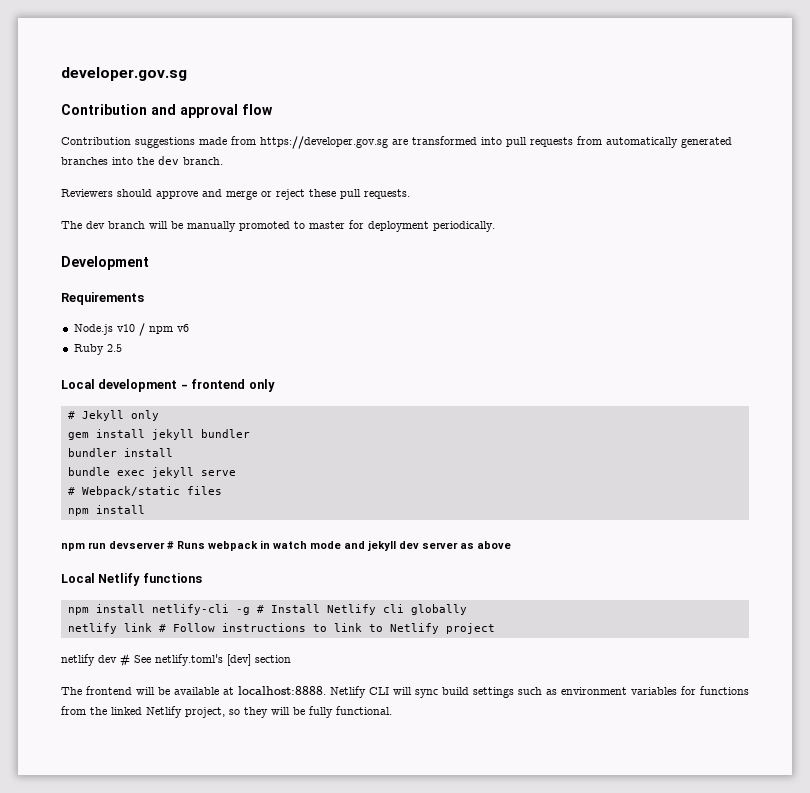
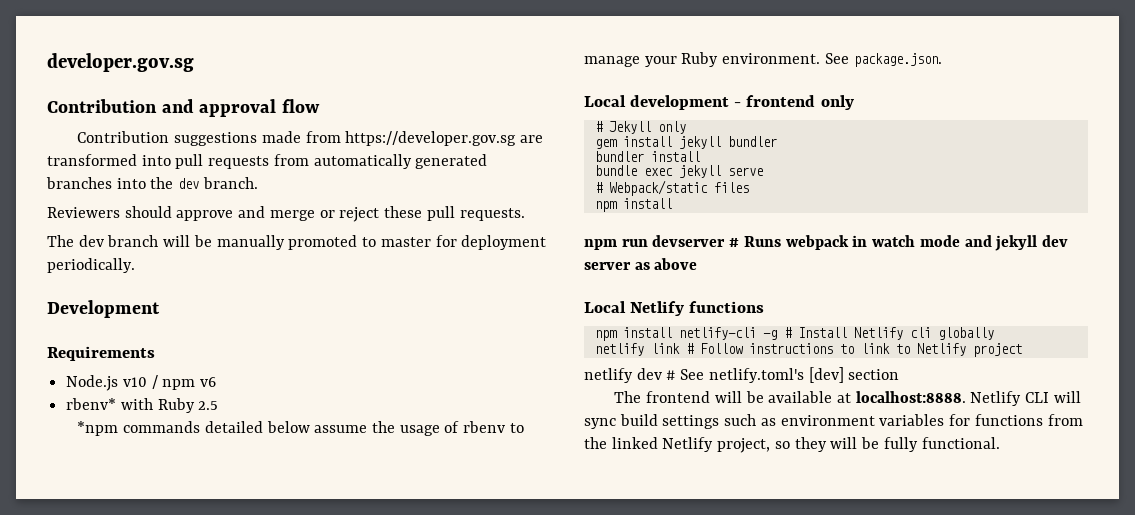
(189, 328) none -> [66,398,153,410] rbenv* with
(122, 348) none -> [77,421,524,436] [584,52,942,67] // *npm commands detailed below assume the usage of rbenv to manage your Ruby environment. See package.json.

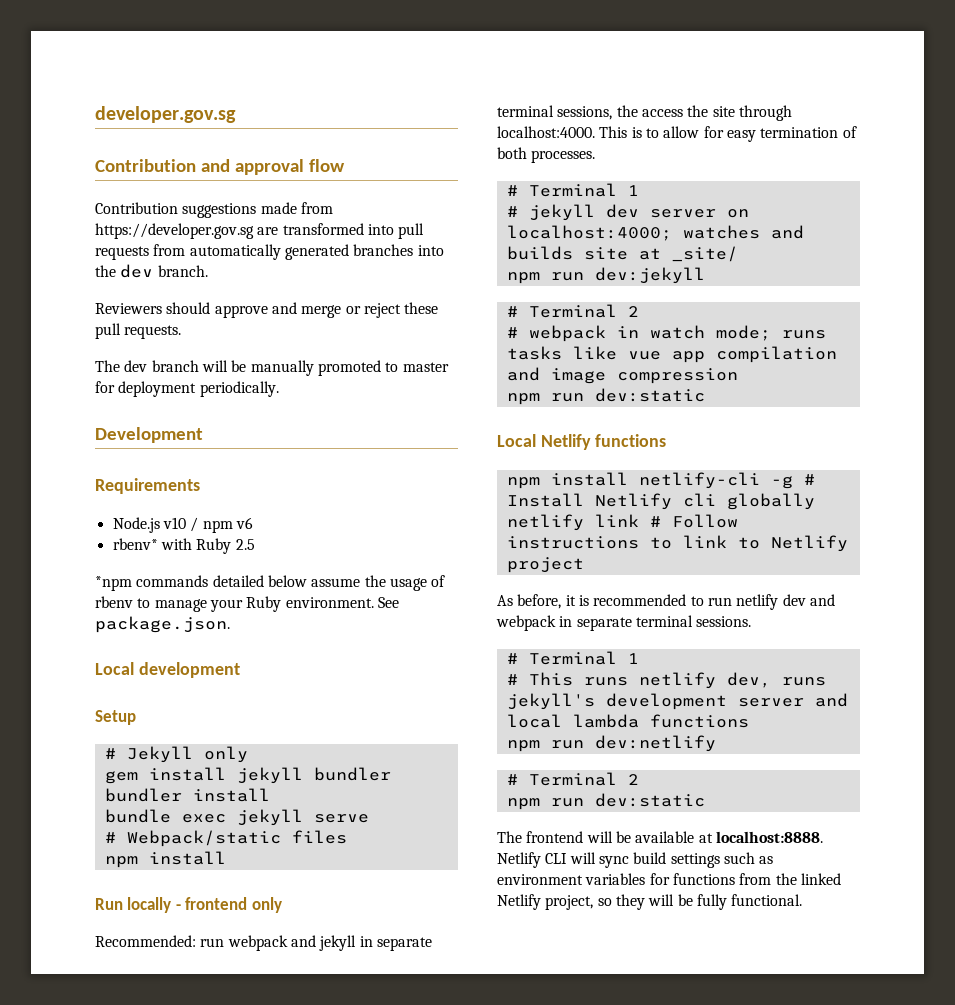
[734,95,854,110] - frontend only -> [95,710,136,725] // Setup
[584,235,1068,251] [584,258,698,270] npm run devserver # Runs webpack in watch mode and jekyll dev server as above -> [95,897,282,913] [95,935,432,951] [497,105,792,121] [497,126,857,142] [497,147,596,163] [506,183,639,197] [506,204,749,221] [506,225,804,241] [506,246,738,262] [506,267,705,284] [506,304,639,318] [506,325,826,342] [506,346,837,363] [506,367,738,384] [506,388,705,405] Run locally - frontend only // Recommended: run webpack and jekyll in separate terminal sessions, the access the site through localhost:4000. This is to allow for easy termination of both processes. // # Terminal 1 // # jekyll dev server on localhost:4000; watches and builds site at _site/ // npm run dev:jekyll // # Terminal 2 // # webpack in watch mode; runs tasks like vue app compilation and image compression // npm run dev:static
[584,367,900,383] netlify dev # See netlify.toml's [dev] section -> [497,594,835,610] [496,615,752,631] [506,651,639,665] [506,672,826,689] [506,693,848,710] [506,714,749,728] [506,735,716,752] [506,772,639,786] [506,793,705,810] As before, it is recommended to run netlify dev and webpack in separate terminal sessions. // # Terminal 1 // # This runs netlify dev, runs jekyll's development server and local lambda functions // npm run dev:netlify // # Terminal 2 // npm run dev:static

